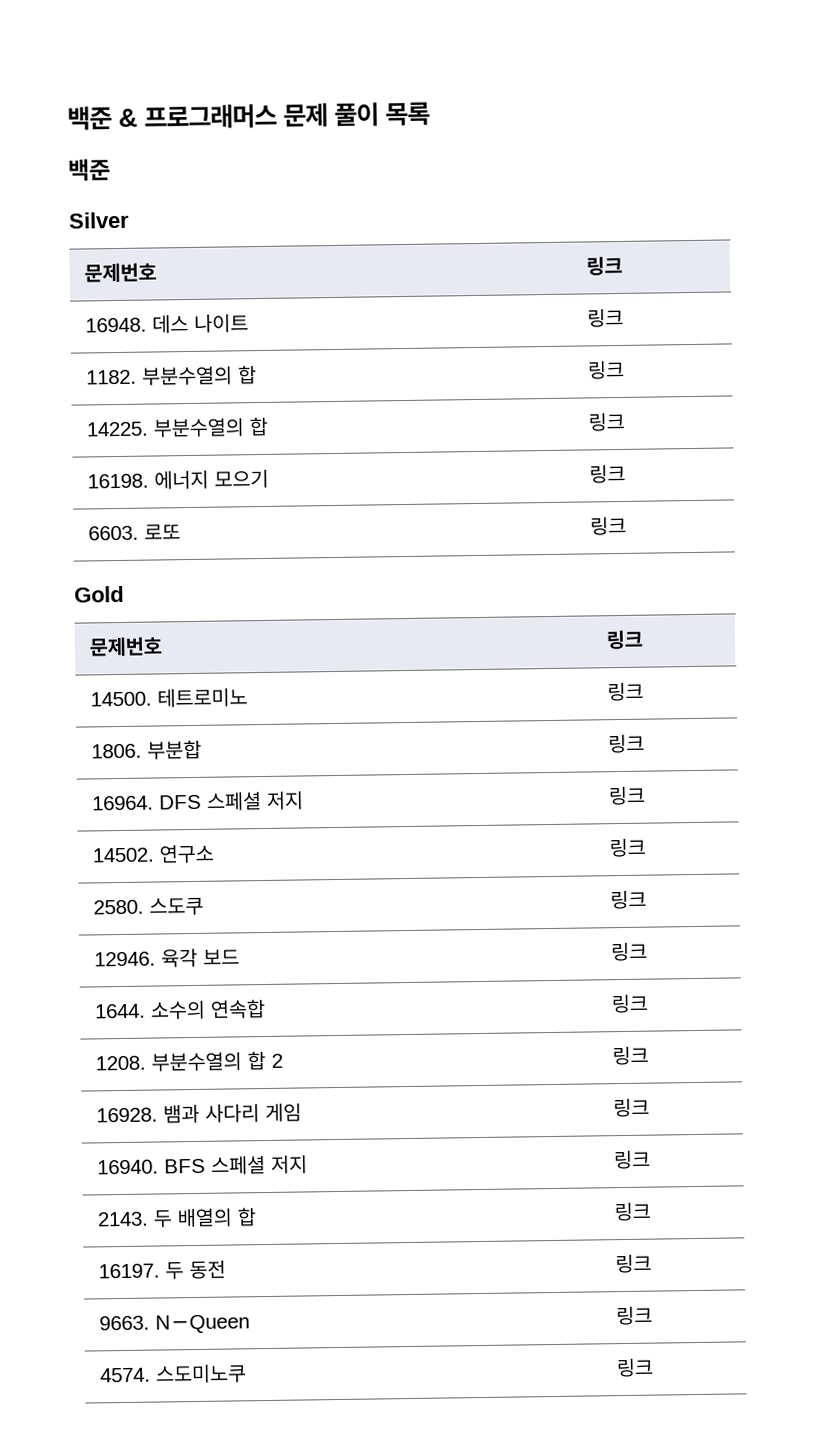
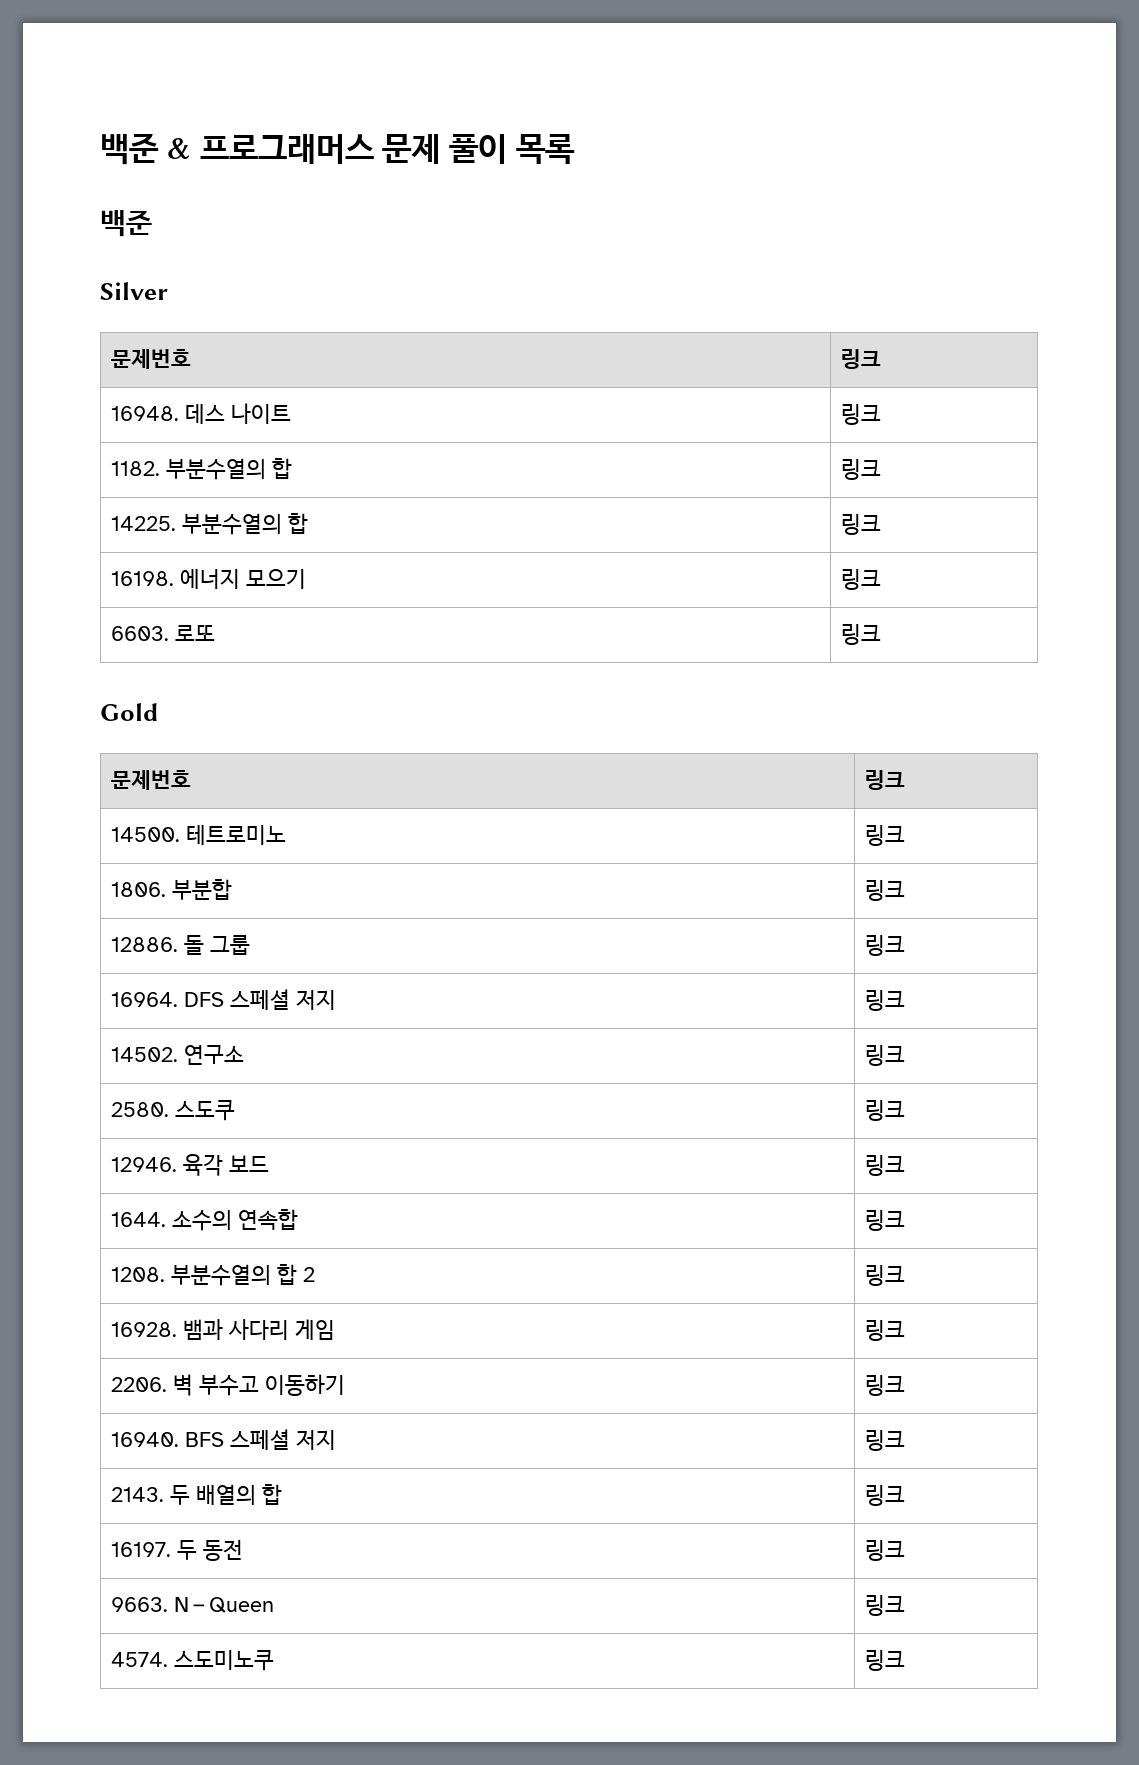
(646, 743) none -> [111,935,251,955] [865,935,906,956] // 12886. 돌 그룹 | 링크
(651, 1107) none -> [111,1374,346,1396] [865,1375,906,1396] // 2206. 벽 부수고 이동하기 | 링크

